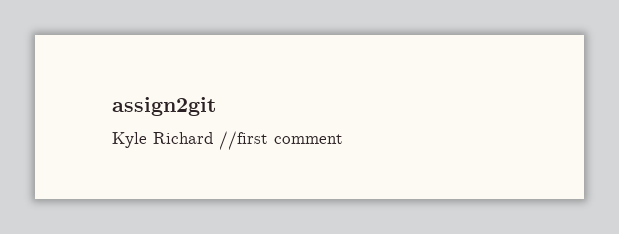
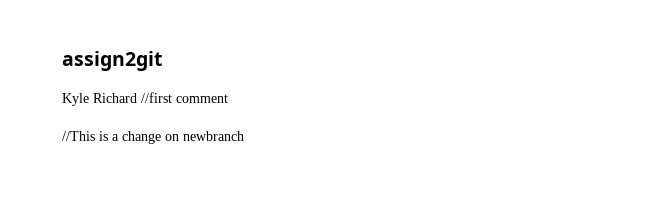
(343, 139) none -> [62,131,244,144] // //This is a change on newbranch

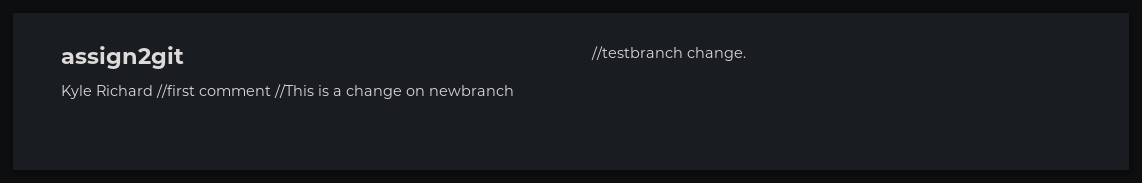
(228, 98) // -> (271, 91) none
(244, 136) none -> [591,46,746,61] //testbranch change.

